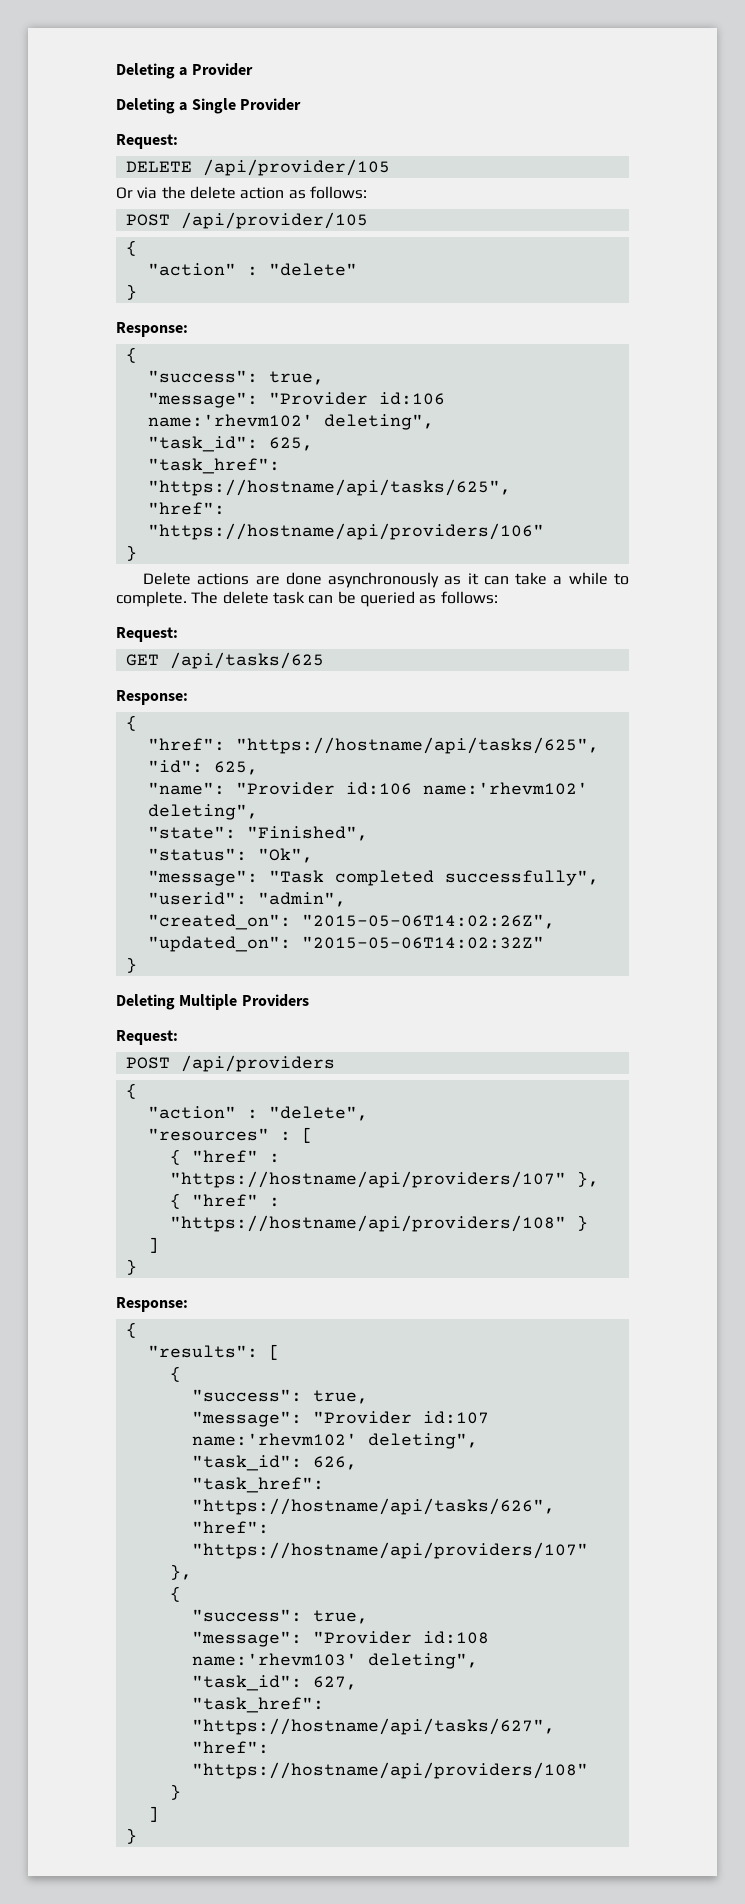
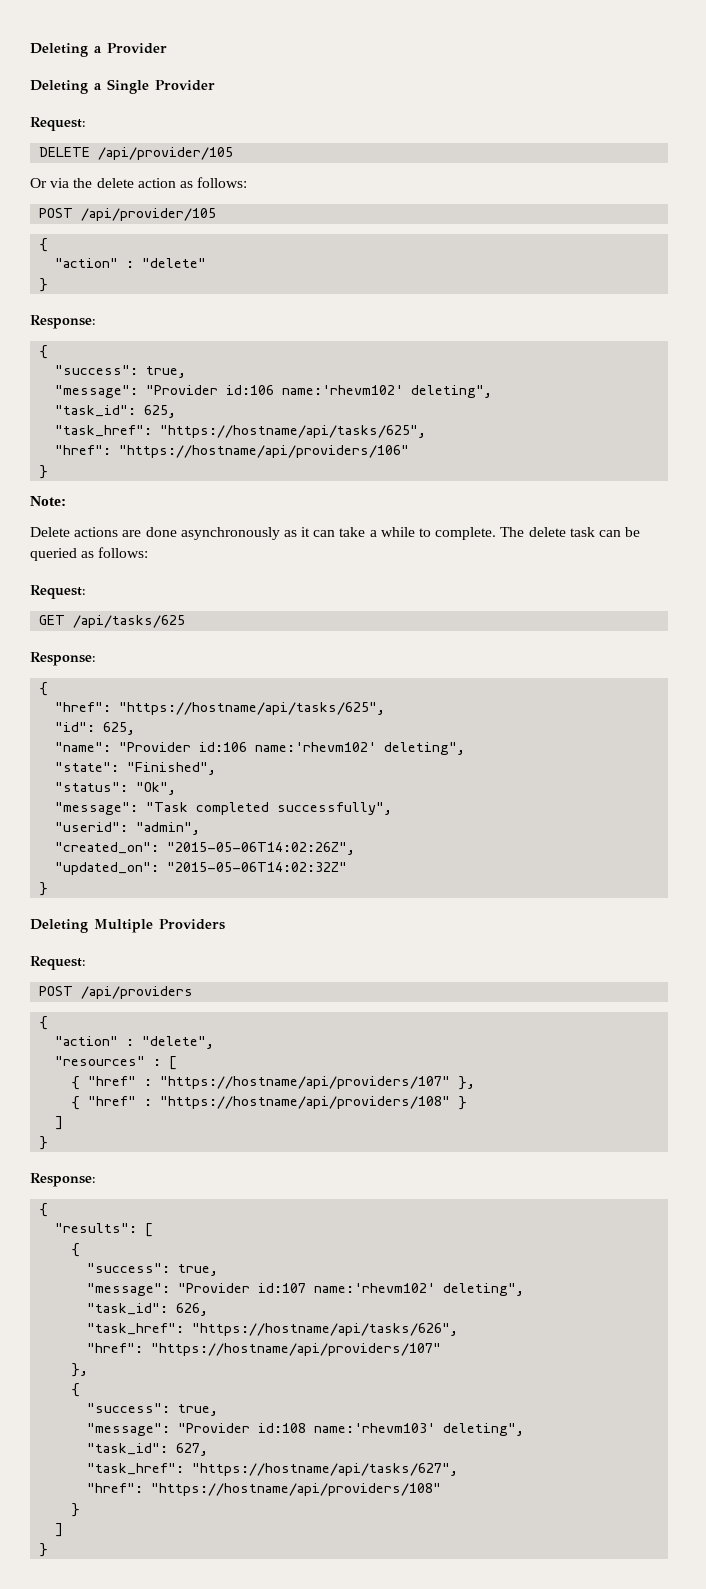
(137, 553) none -> [30,496,66,506] // Note:

